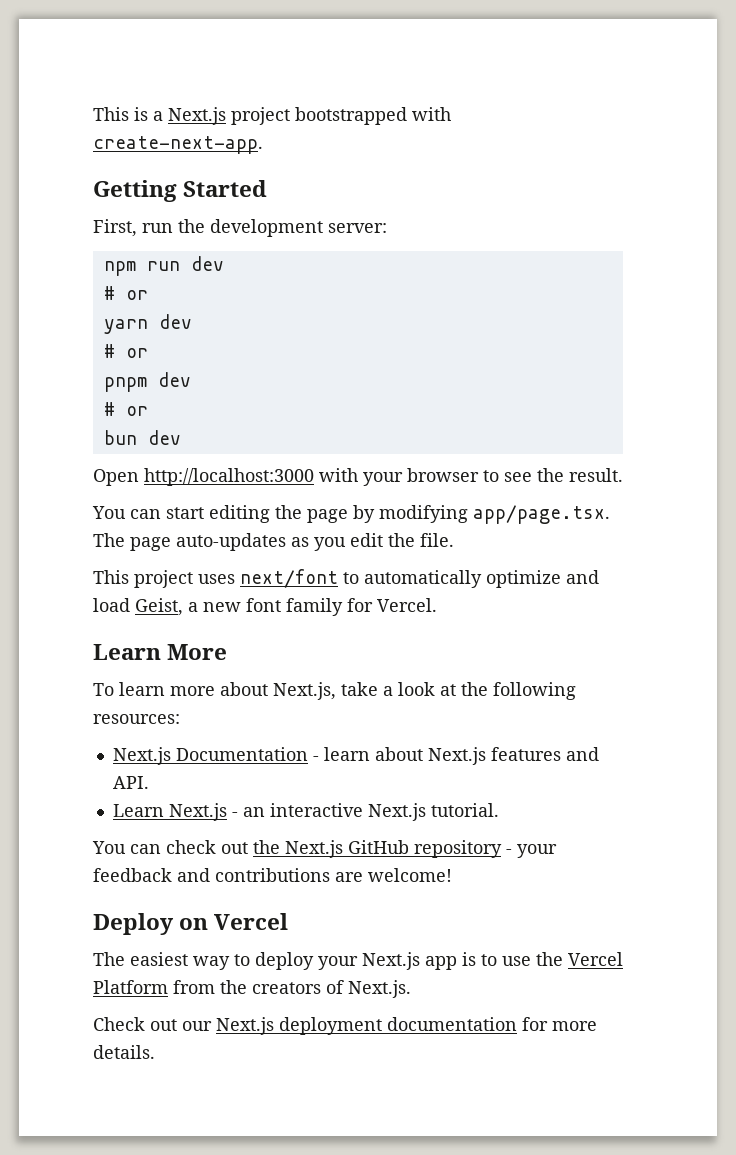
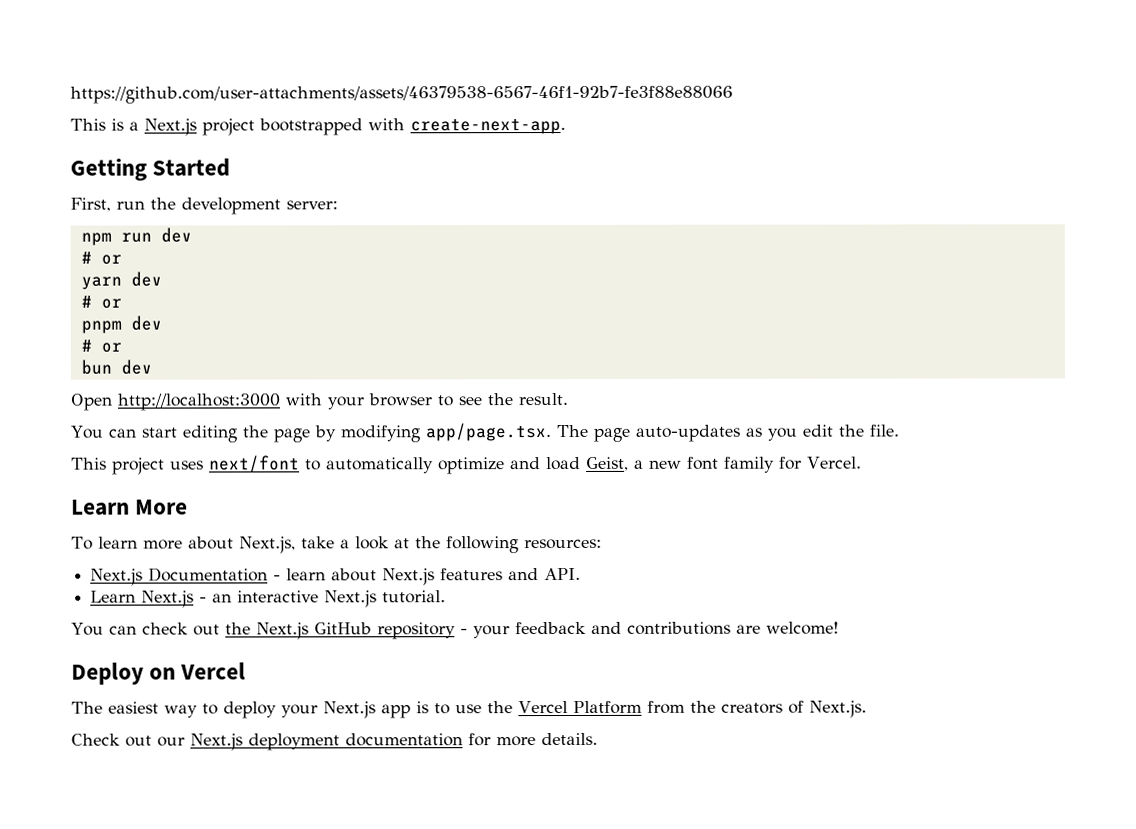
(93, 114) none -> [70,85,733,104] https://github.com/user-attachments/assets/46379538-6567-46f1-92b7-fe3f88e88066 //

